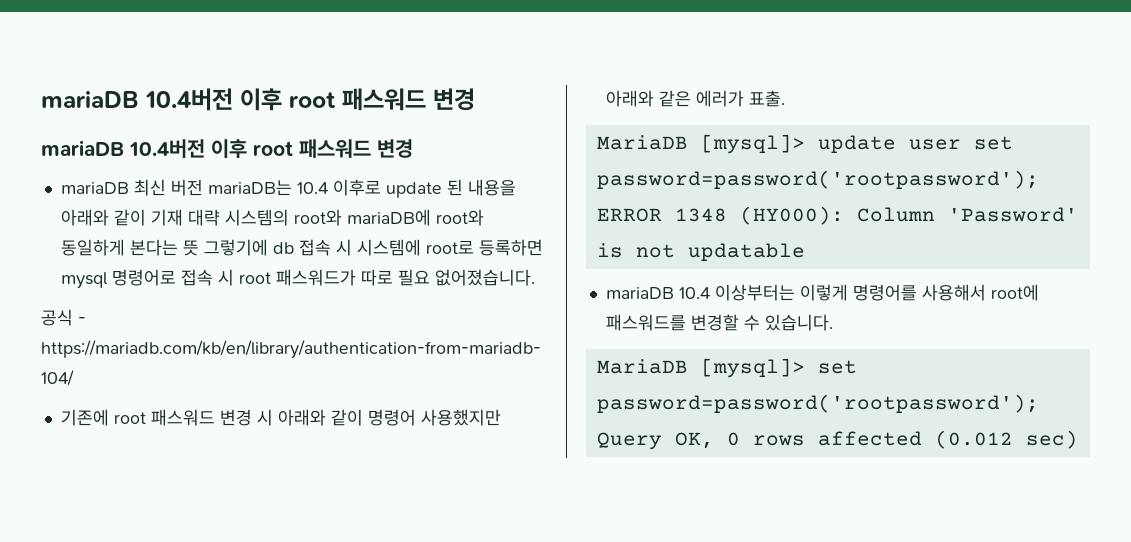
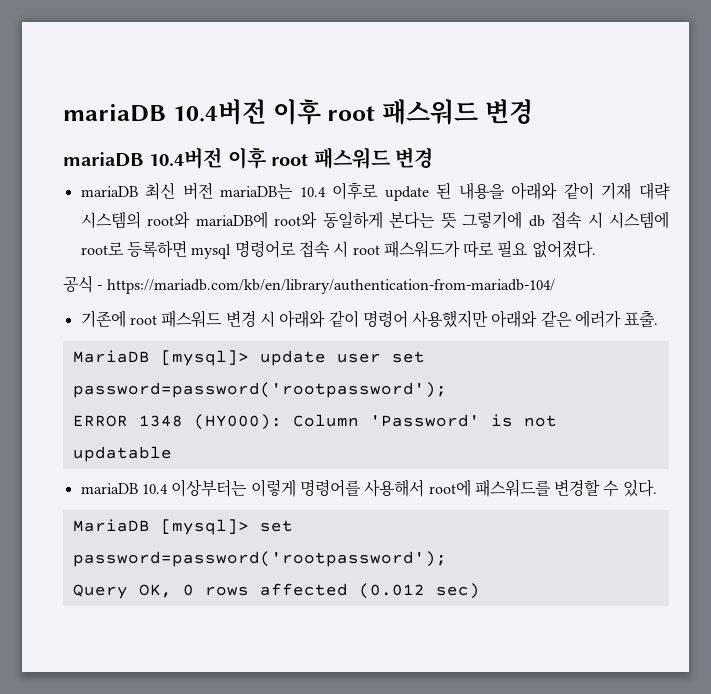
[434,269,535,286] 없어졌습니다. -> [531,240,596,258] 없어졌다.
[764,314,833,331] 있습니다. -> [622,479,657,497] 있다.

